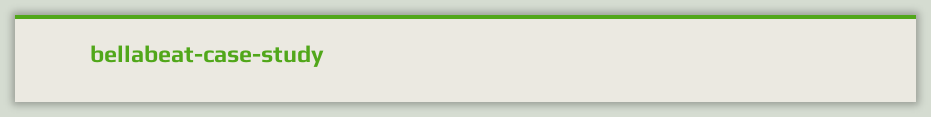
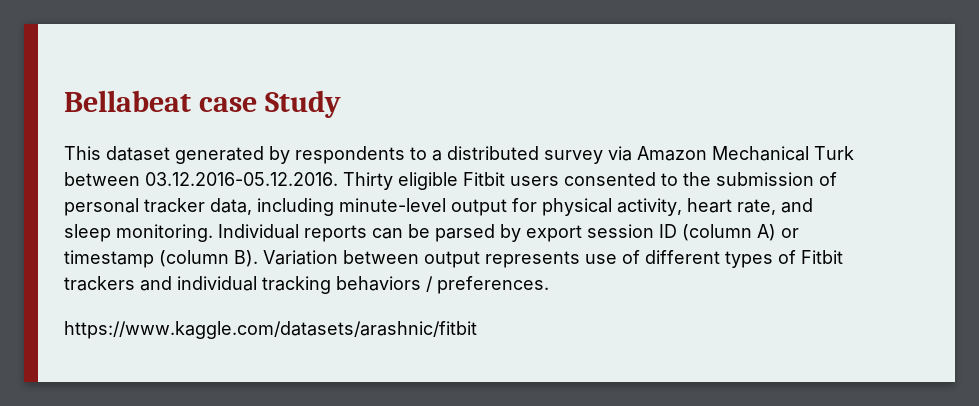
[90,45,324,67] bellabeat-case-study -> [64,90,342,118] [64,146,854,164] [64,172,837,190] [64,198,813,216] [64,224,799,242] [64,250,843,268] [64,276,549,294] [64,321,477,339] Bellabeat case Study // This dataset generated by respondents to a distributed survey via Amazon Mechanical Turk between 03.12.2016-05.12.2016. Thirty eligible Fitbit users consented to the submission of personal tracker data, including minute-level output for physical activity, heart rate, and sleep monitoring. Individual reports can be parsed by export session ID (column A) or timestamp (column B). Variation between output represents use of different types of Fitbit trackers and individual tracking behaviors / preferences. // https://www.kaggle.com/datasets/arashnic/fitbit

